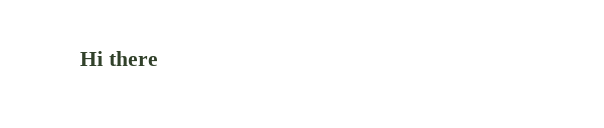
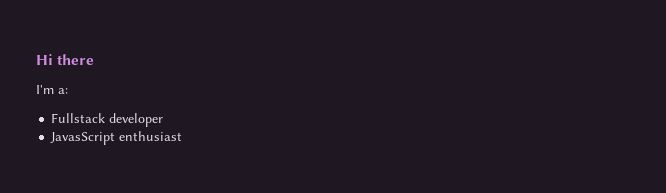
(158, 58) none -> [36,85,68,94] [51,113,164,127] [50,131,183,145] // I'm a: // Fullstack developer // JavasScript enthusiast

